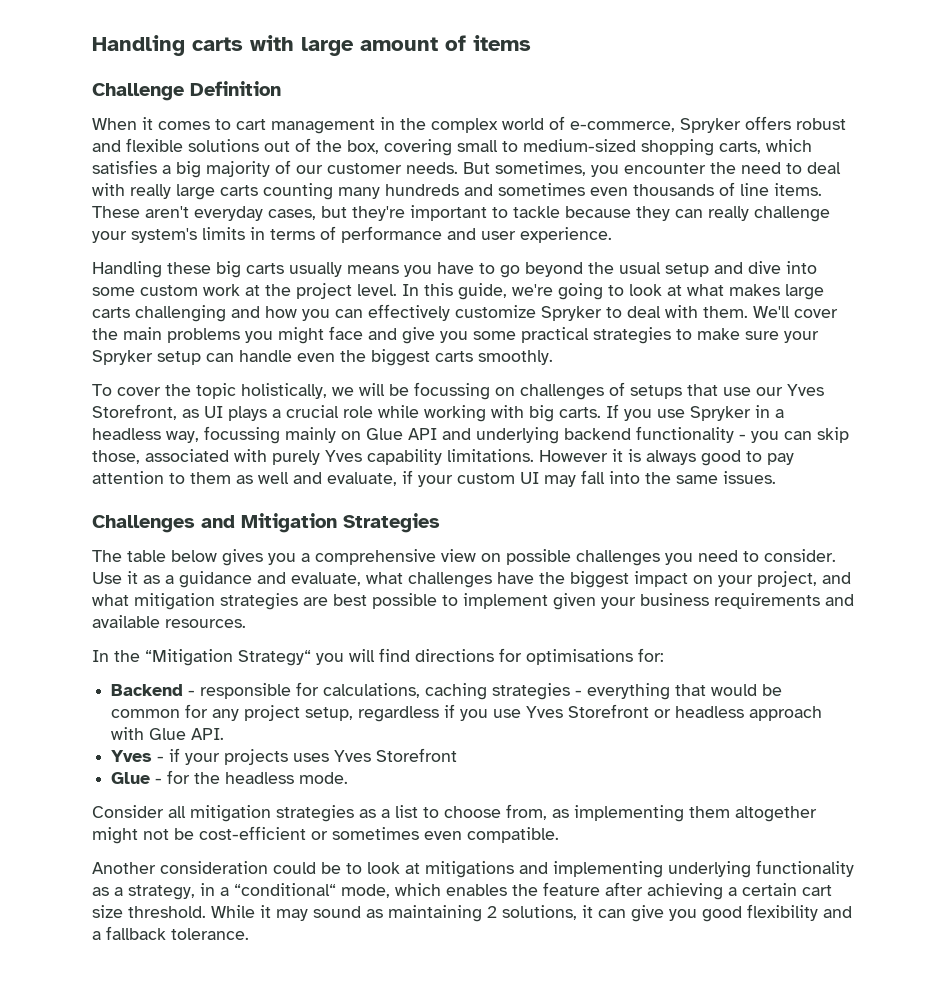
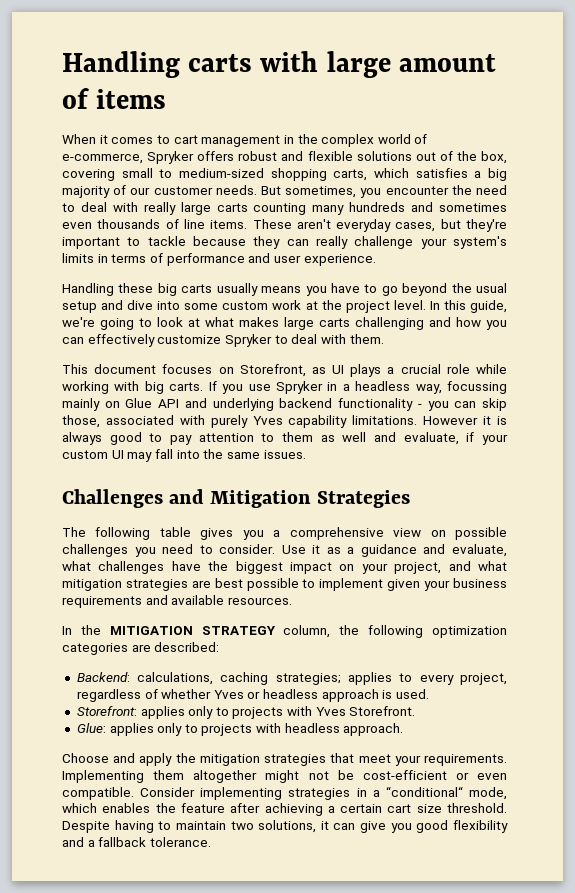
[92,81,281,101] // Challenge Definition -> (167, 99) none
[753,306,838,318] [92,326,819,344] [92,349,553,366] [92,382,824,400] We'll cover the main problems you might face and give you some practical strategies to make sure your Spryker setup can handle even the biggest carts smoothly. // To cover the topic holistically, we will be focussing on challenges of setups that use our Yves -> [62,364,234,374] // This document focuses on
[127,550,217,562] table below -> [95,527,191,540] following table
[145,648,664,666] [111,682,783,700] [111,704,823,722] [111,727,225,740] [111,748,458,765] [111,770,349,784] [92,804,684,822] “Mitigation Strategy“ you will find directions for optimisations for: // Backend - responsible for calculations, caching strategies - everything that would be common for any project setup, regardless if you use Yves Storefront or headless approach with Glue API. // Yves - if your projects uses Yves Storefront // Glue - for the headless mode. // Consider all mitigation strategies as a list to choose from, as implementing -> [109,625,507,638] [62,642,220,655] [76,672,508,685] [76,689,430,702] [76,706,416,719] [76,723,404,736] [62,753,508,766] [62,770,144,783] MITIGATION STRATEGY column, the following optimization categories are described: // Backend: calculations, caching strategies; applies to every project, regardless of whether Yves or headless approach is used. // Storefront: applies only to projects with Yves Storefront. // Glue: applies only to projects with headless approach. // Choose and apply the mitigation strategies that meet your requirements. Implementing
[332,827,419,840] sometimes -> (469, 776) none
[92,860,854,878] [92,885,195,900] // Another consideration could be to look at mitigations and implementing underlying functionality as a strategy, -> [140,787,351,800] Consider implementing strategies
[211,905,497,922] While it may sound as maintaining 2 -> [62,820,254,833] Despite having to maintain two

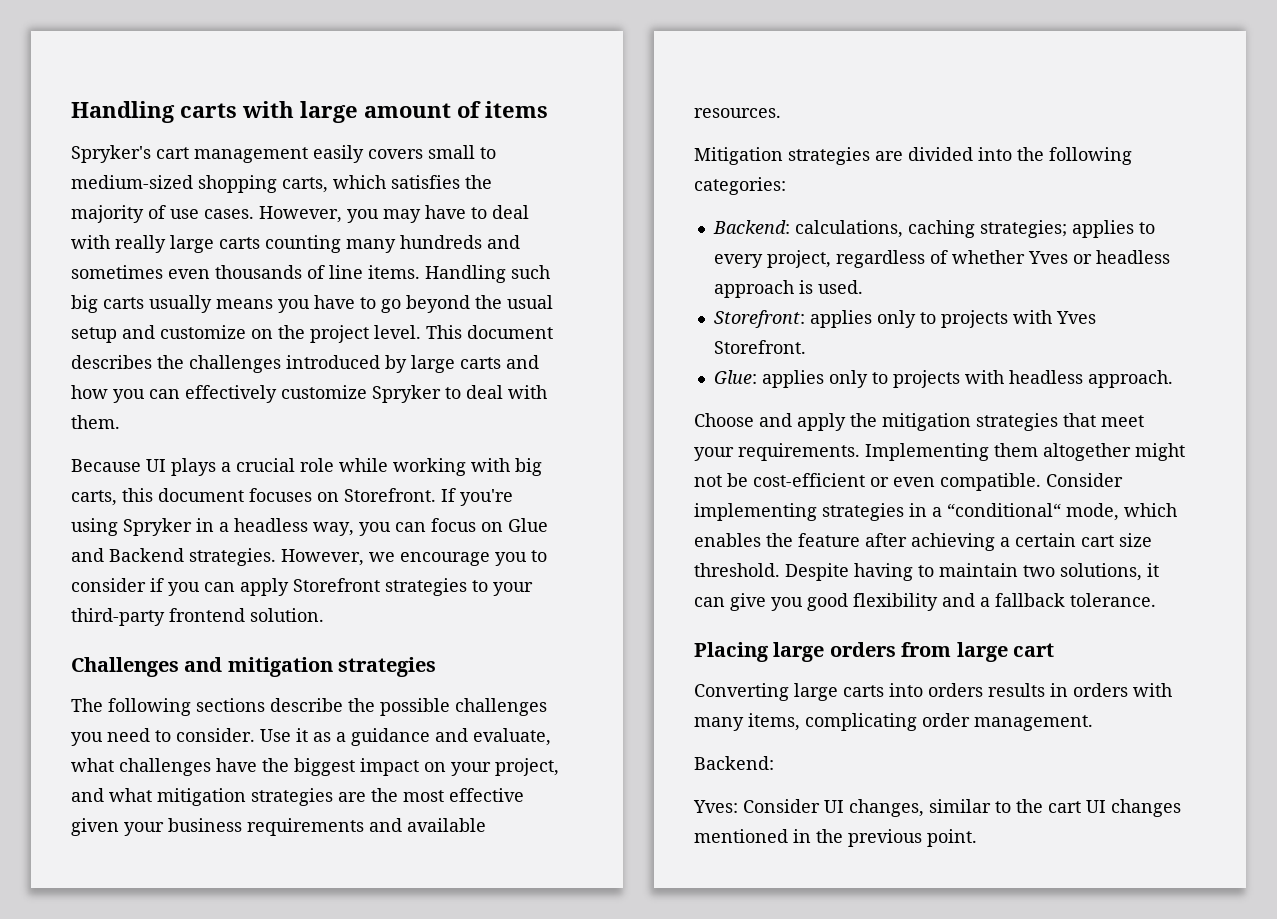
[62,134,428,147] [62,151,508,164] [62,169,115,181] When it comes to cart management in the complex world of e-commerce, Spryker offers robust and flexible solutions out of the box, covering -> [71,145,423,163] Spryker's cart management easily covers
[474,168,508,181] [62,185,507,198] a big majority of our customer needs. But sometimes, you encounter the need -> [465,175,492,189] [71,205,466,223] the majority of use cases. However, you may have
[252,219,508,232] [62,236,507,249] [62,253,376,266] [62,283,154,296] These aren't everyday cases, but they're important to tackle because they can really challenge your system's limits in terms of performance and user experience. // Handling these -> [425,265,550,283] Handling such
[127,300,508,313] [62,317,424,330] dive into some custom work at the project level. In this guide, we're going to look at what makes large carts challenging -> [160,325,553,343] [71,355,501,373] customize on the project level. This document describes the challenges introduced by large carts
[62,364,326,377] This document focuses on Storefront, as -> [71,459,141,472] Because
[169,381,271,394] carts. If you use -> [71,488,513,506] [71,518,118,536] carts, this document focuses on Storefront. If you're using
[447,381,508,394] [62,398,508,411] [62,415,508,428] [62,432,509,445] [62,449,306,462] focussing mainly on Glue API and underlying backend functionality - you can skip those, associated with purely Yves capability limitations. However it is always good to pay attention to them as well and evaluate, if your custom UI may fall into the same issues. -> [359,518,548,536] [71,548,547,566] [71,578,533,596] [71,608,324,626] you can focus on Glue and Backend strategies. However, we encourage you to consider if you can apply Storefront strategies to your third-party frontend solution.
[210,490,411,508] Mitigation Strategies -> [227,657,437,677] mitigation strategies
[159,527,446,540] table gives you a comprehensive view on -> [196,698,375,712] sections describe the
[214,578,384,591] best possible to implement -> [371,788,524,802] the most effective
[62,625,507,638] [62,642,220,655] In the MITIGATION STRATEGY column, the following optimization categories are described: -> [694,147,1132,165] [694,177,786,195] Mitigation strategies are divided into the following categories:
(211, 842) none -> [694,642,1054,662] [694,683,1172,701] [694,713,1093,731] [694,756,774,770] [693,799,1181,817] [694,829,977,847] // Placing large orders from large cart // Converting large carts into orders results in orders with many items, complicating order management. // Backend: // Yves: Consider UI changes, similar to the cart UI changes mentioned in the previous point.

